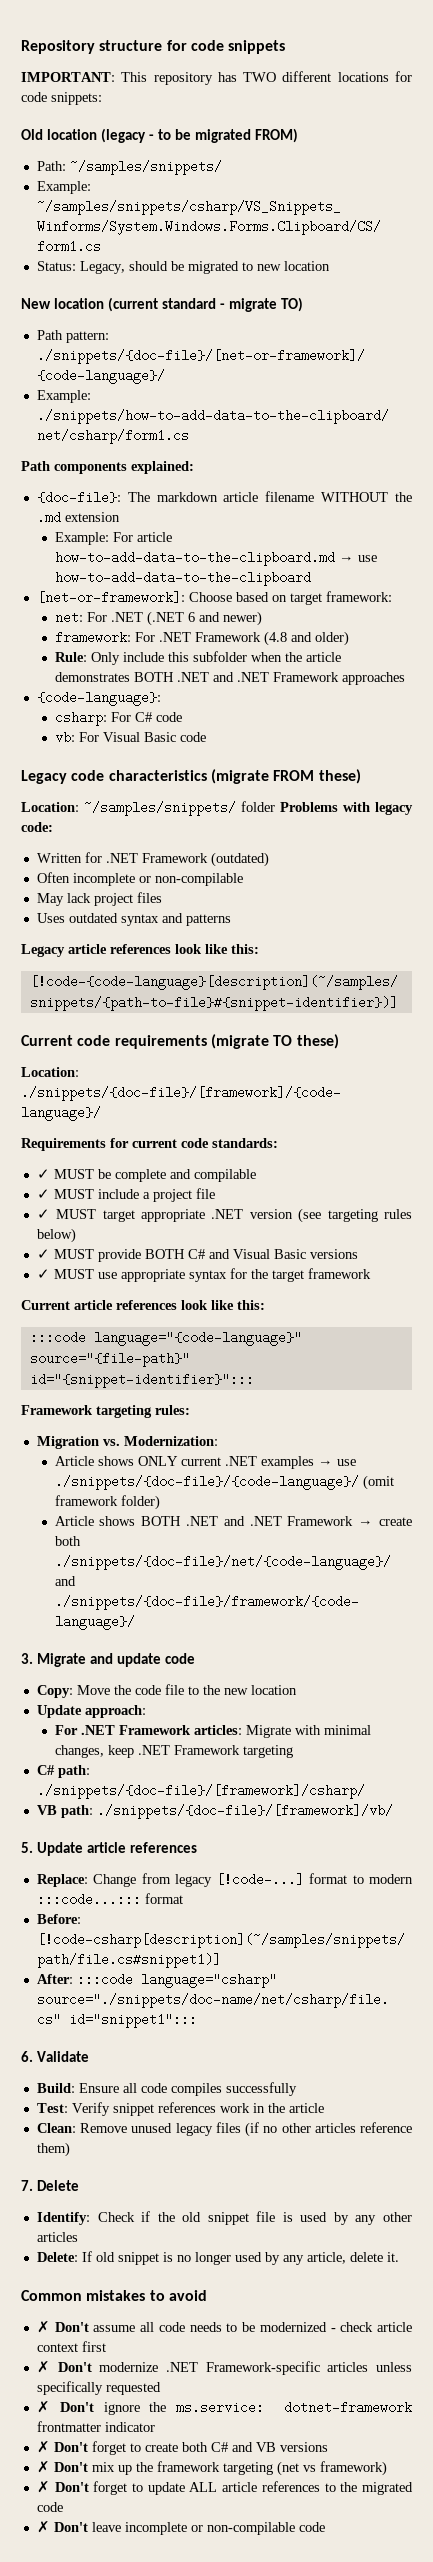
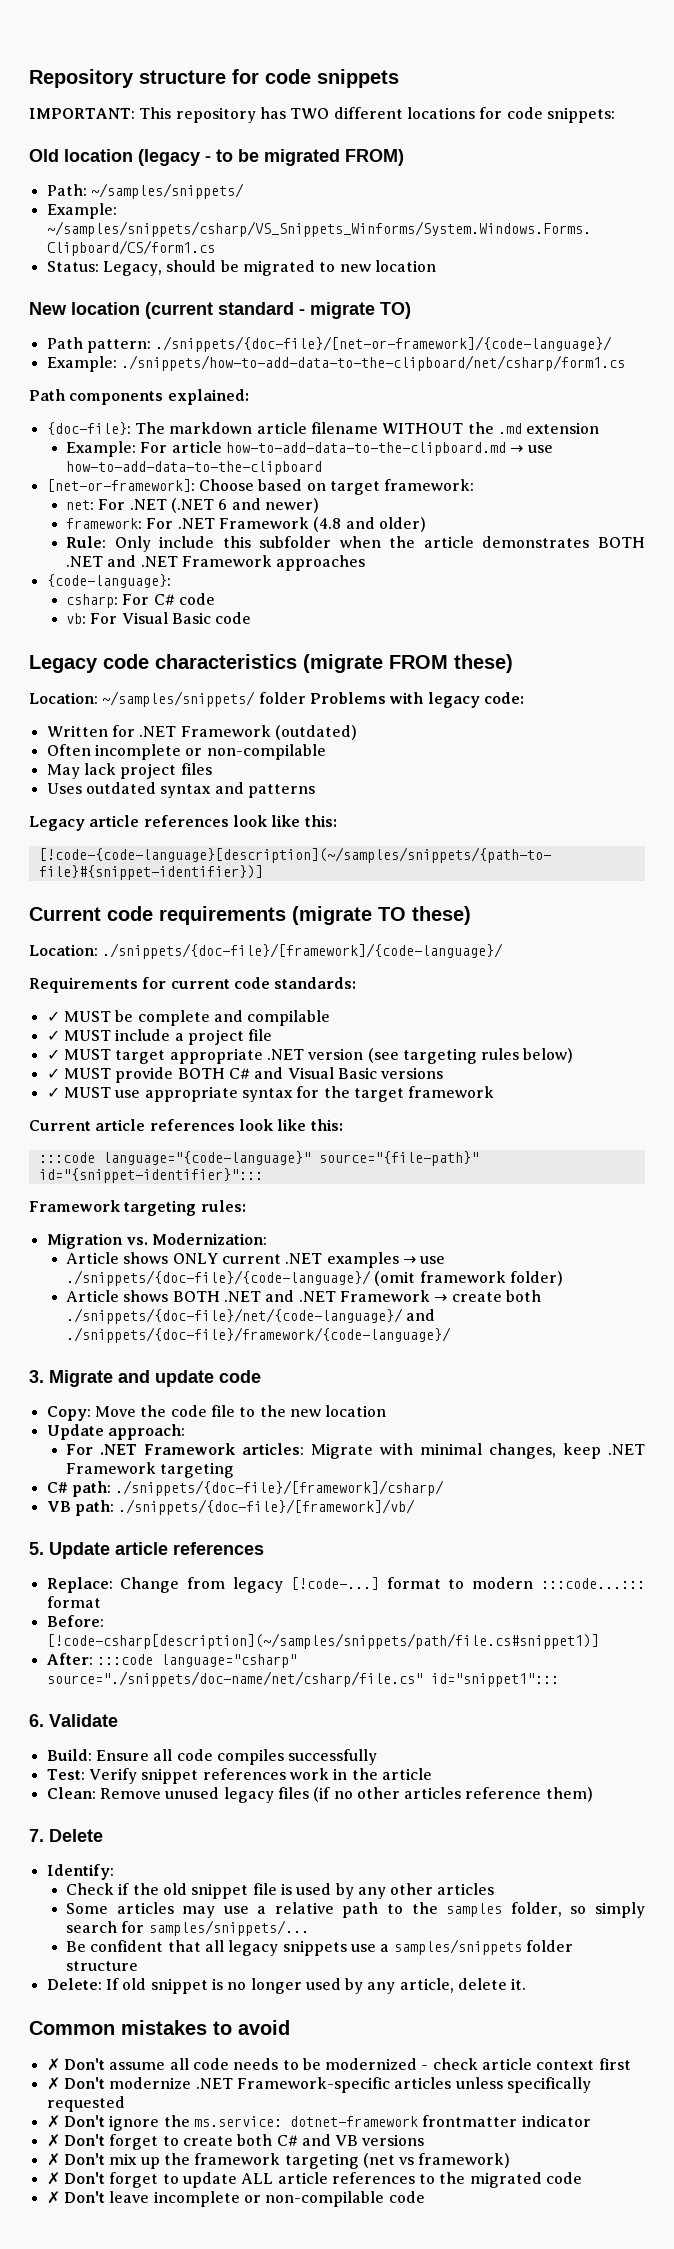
(90, 2218) none -> (114, 1872) //
(78, 2237) none -> [65,1902,645,1918] [65,1920,309,1936] [65,1939,573,1956] [65,1961,138,1971] // Some articles may use a relative path to the samples folder, so simply search for samples/snippets/... // Be confident that all legacy snippets use a samples/snippets folder structure

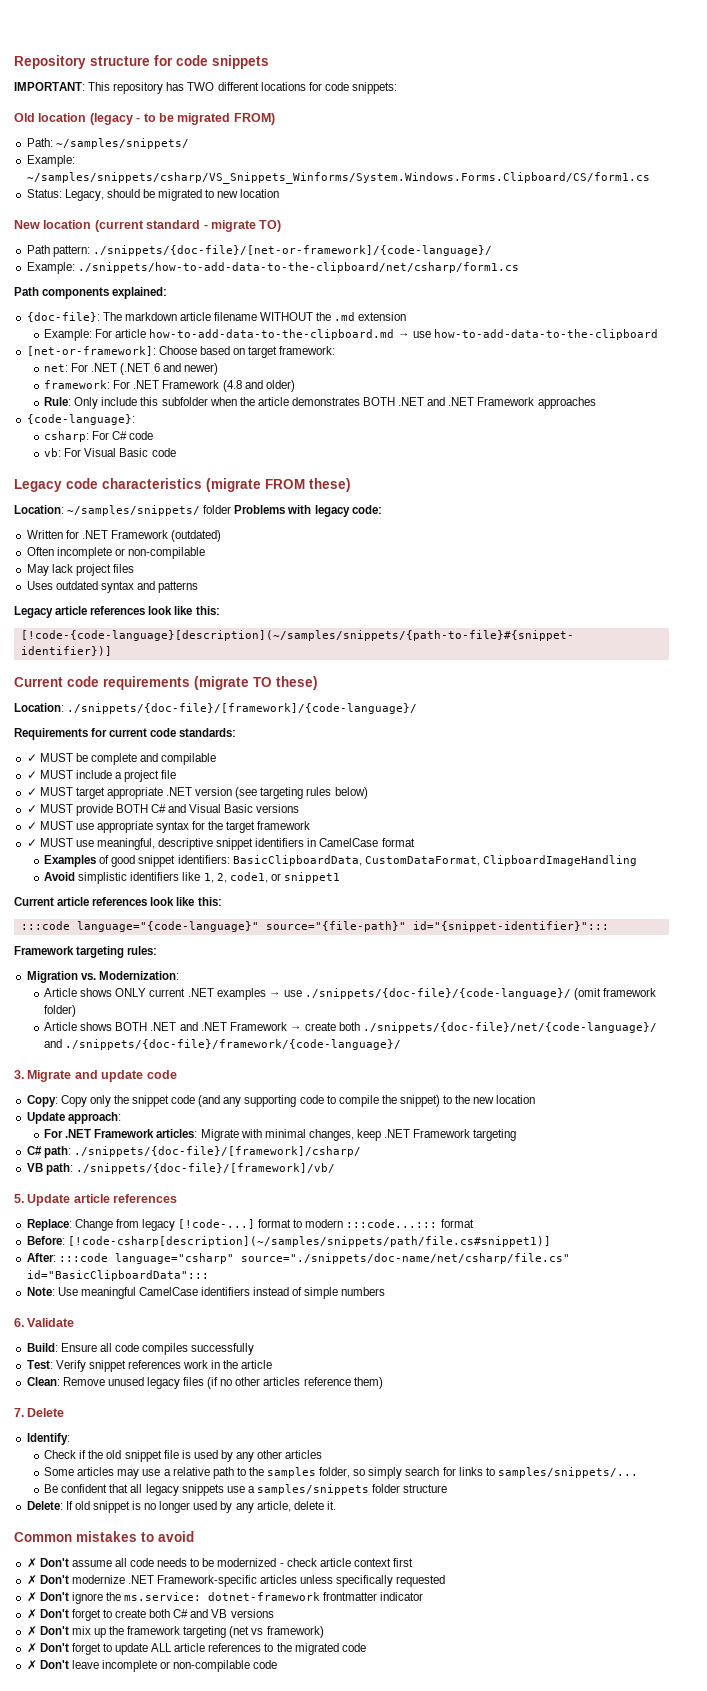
(495, 1092) none -> [26,838,415,850] [44,855,637,867] [44,872,340,884] // ✓ MUST use meaningful, descriptive snippet identifiers in CamelCase format // Examples of good snippet identifiers: BasicClipboardData, CustomDataFormat, ClipboardImageHandling // Avoid simplistic identifiers like 1, 2, code1, or snippet1
[94,1405,235,1417] Move the code file -> [60,1095,441,1107] Copy only the snippet code (and any supporting code to compile the snippet)
[430,1673,559,1687] id="snippet1"::: -> [26,1270,209,1281] [26,1287,386,1299] id="BasicClipboardData"::: // Note: Use meaningful CamelCase identifiers instead of simple numbers
(145, 1927) none -> [458,1467,495,1476] links to

